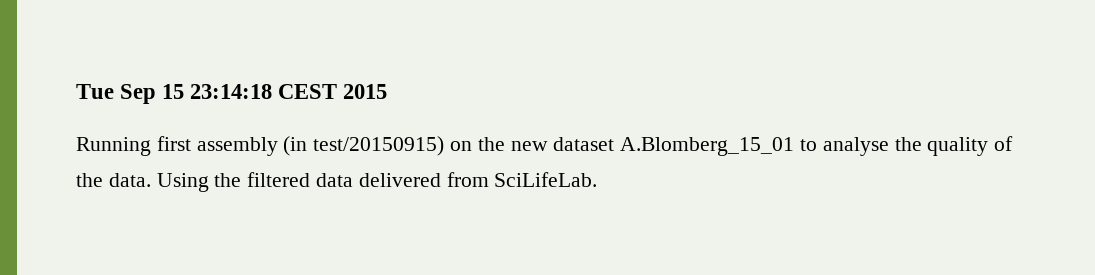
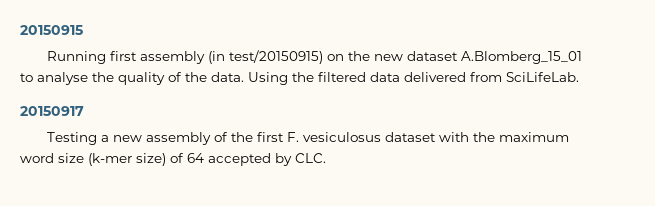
[76,84,388,104] Tue Sep 15 23:14:18 CEST 2015 -> [20,25,83,35] 20150915
(598, 179) none -> [20,106,84,116] [47,132,570,145] [20,153,326,166] // 20150917 // Testing a new assembly of the first F. vesiculosus dataset with the maximum word size (k-mer size) of 64 accepted by CLC.

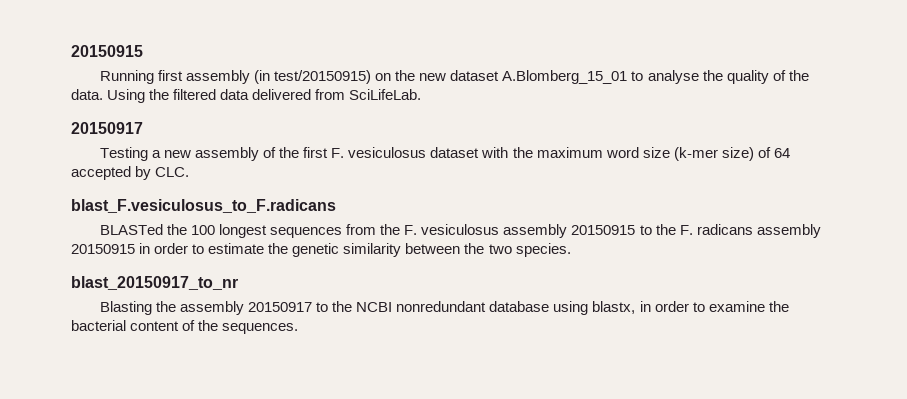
(326, 158) none -> [71,199,336,213] [99,224,821,238] [71,243,571,257] [71,276,238,290] [99,301,789,315] [71,320,299,334] // blast_F.vesiculosus_to_F.radicans // BLASTed the 100 longest sequences from the F. vesiculosus assembly 20150915 to the F. radicans assembly 20150915 in order to estimate the genetic similarity between the two species. // blast_20150917_to_nr // Blasting the assembly 20150917 to the NCBI nonredundant database using blastx, in order to examine the bacterial content of the sequences.

